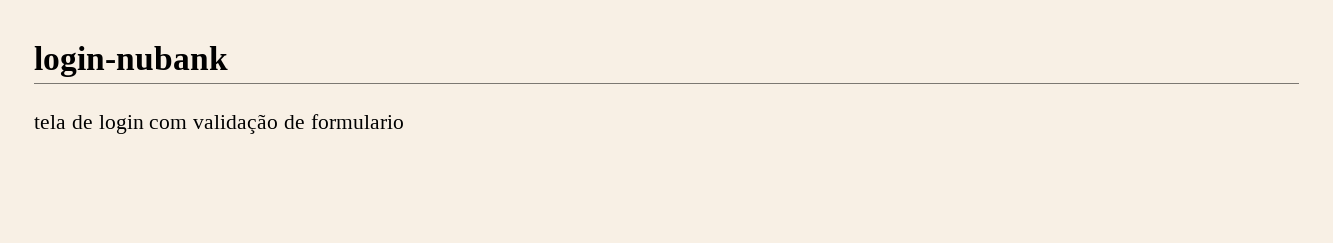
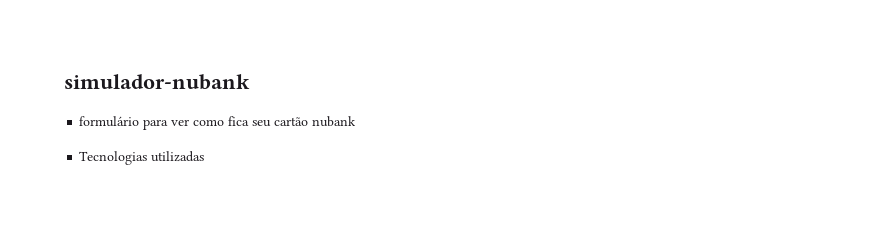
[34,46,228,77] [34,114,404,134] login-nubank // tela de login com validação de formulario -> [64,74,250,90] [79,116,357,130] [79,151,205,165] simulador-nubank // formulário para ver como fica seu cartão nubank // Tecnologias utilizadas

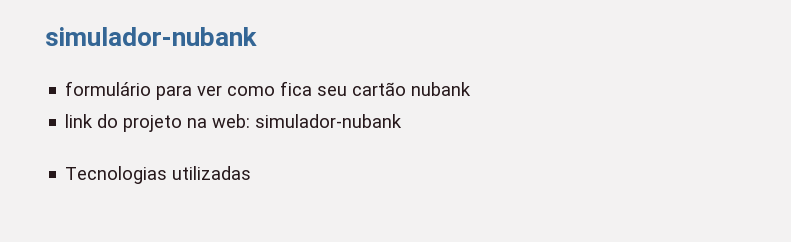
(357, 121) none -> [65,114,403,132] // link do projeto na web: simulador-nubank

